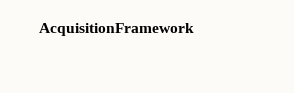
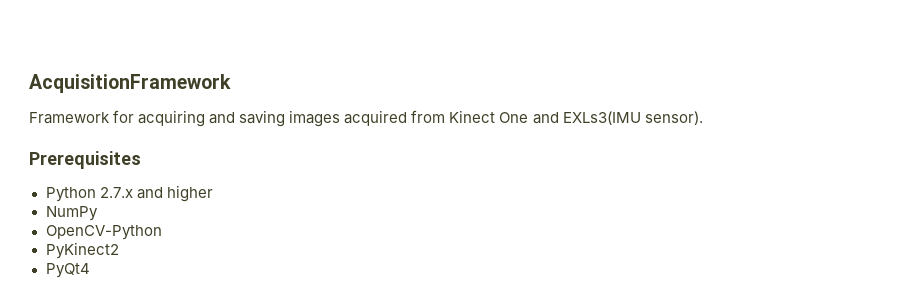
(194, 29) none -> [29,110,703,127] [29,151,141,169] [45,185,213,202] [45,206,98,221] [45,225,162,240] [45,242,119,259] [45,263,90,278] // Framework for acquiring and saving images acquired from Kinect One and EXLs3(IMU sensor). // Prerequisites // Python 2.7.x and higher // NumPy // OpenCV-Python // PyKinect2 // PyQt4

